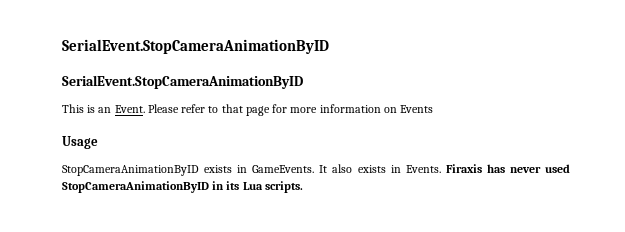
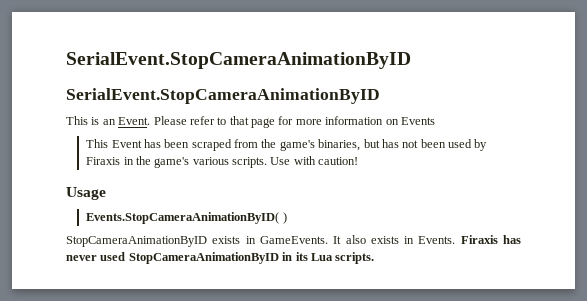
(434, 109) none -> [86,139,488,151] [86,156,359,168] // This Event has been scraped from the game's binaries, but has not been used by Firaxis in the game's various scripts. Use with caution!
(98, 142) none -> [86,212,287,224] // Events.StopCameraAnimationByID( )

